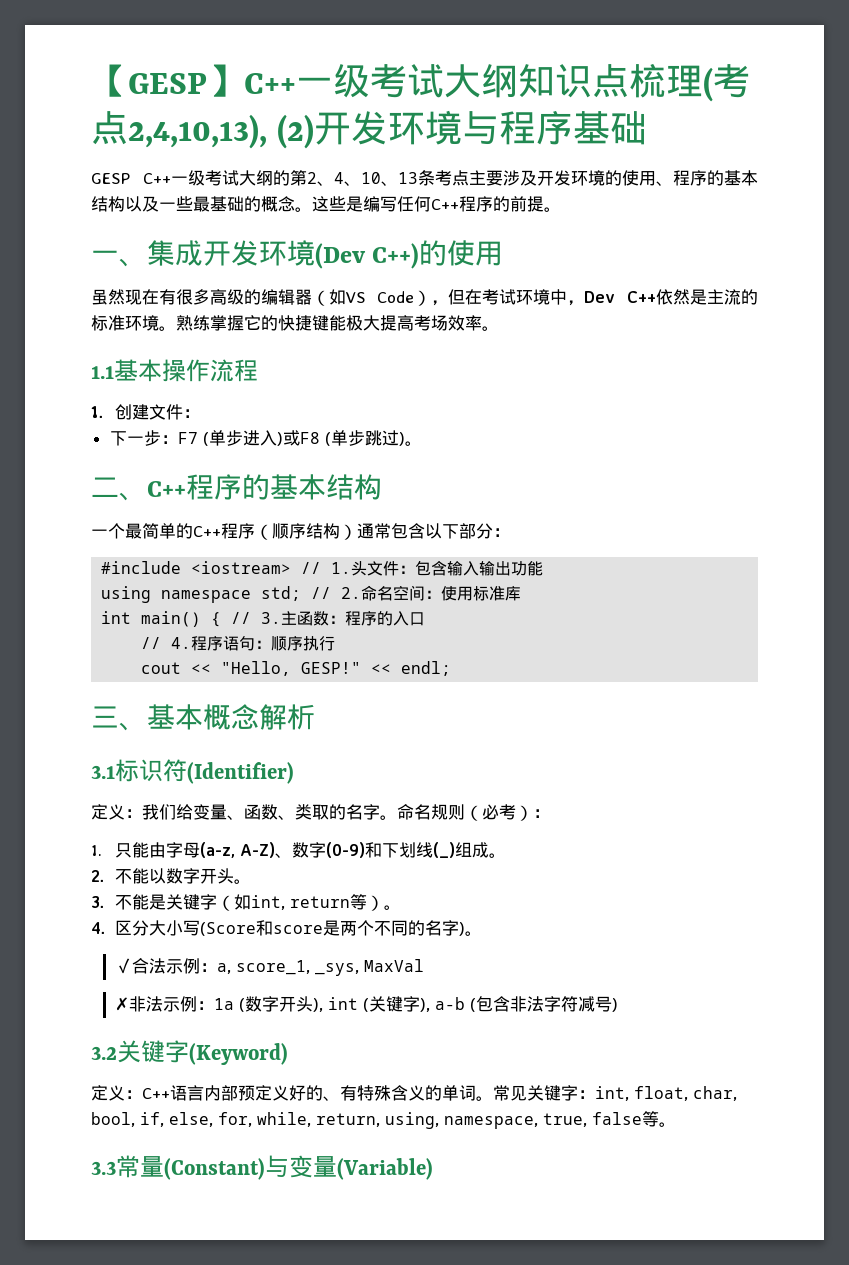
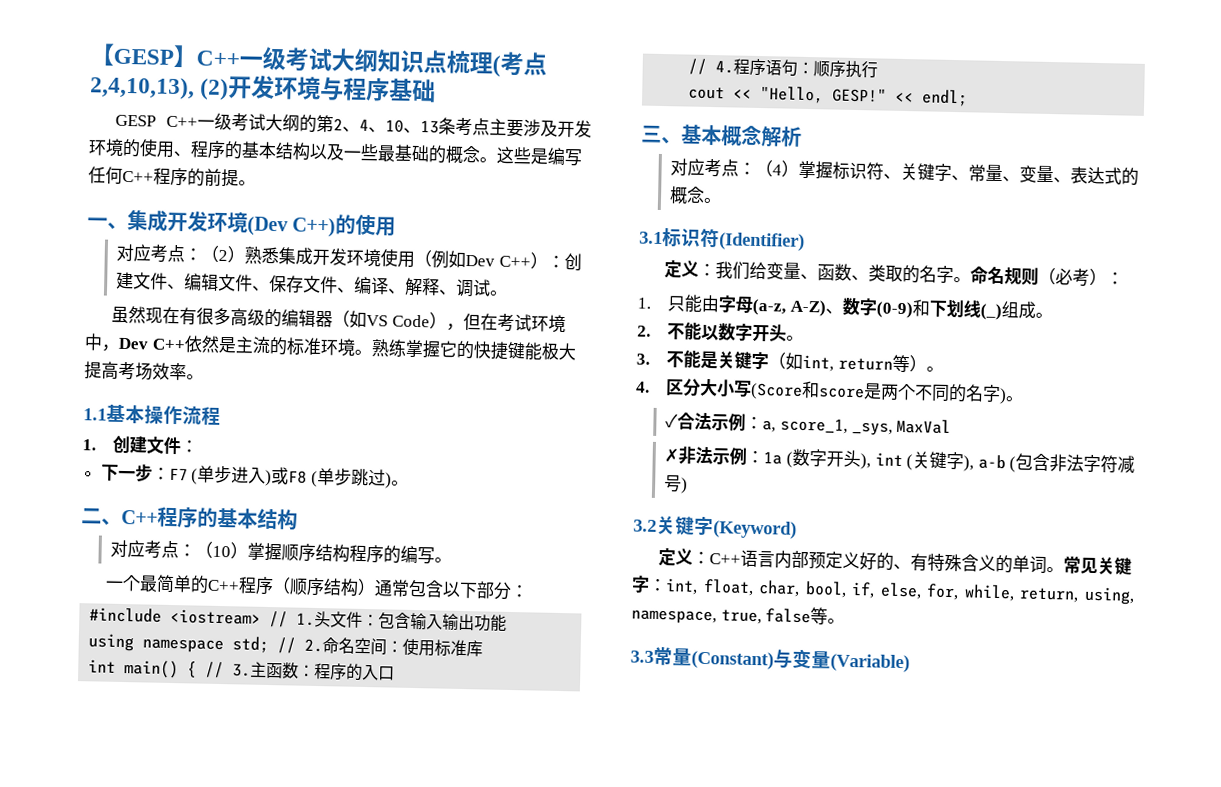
(504, 253) none -> [116,243,582,272] [116,271,509,298] // 对应考点：（2）熟悉集成开发环境使用（例如Dev C++）：创建文件、编辑文件、保存文件、编译、解释、调试。
(382, 487) none -> [110,539,453,565] // 对应考点：（10）掌握顺序结构程序的编写。
(315, 717) none -> [670,158,1140,186] [669,186,723,205] // 对应考点：（4）掌握标识符、关键字、常量、变量、表达式的概念。

